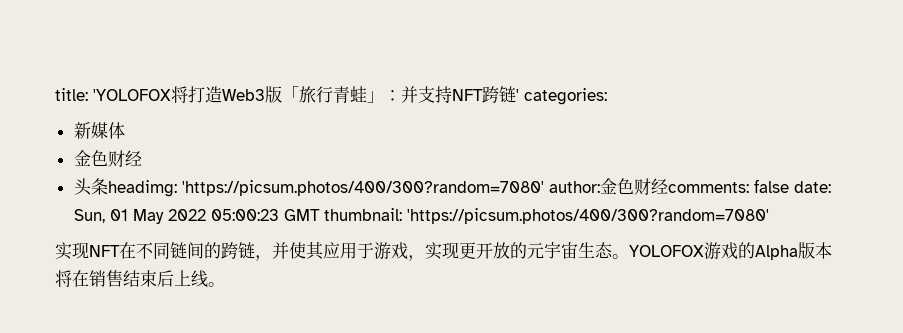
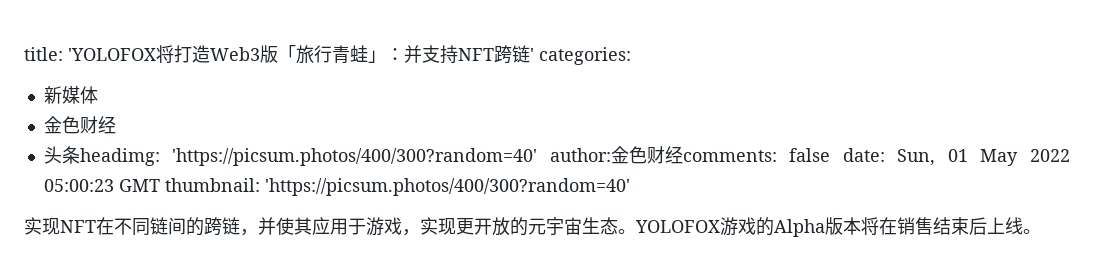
[181,180,544,196] 'https://picsum.photos/400/300?random=7080' -> [172,148,538,166] 'https://picsum.photos/400/300?random=40'
[406,208,769,224] 'https://picsum.photos/400/300?random=7080' -> [264,178,630,196] 'https://picsum.photos/400/300?random=40'

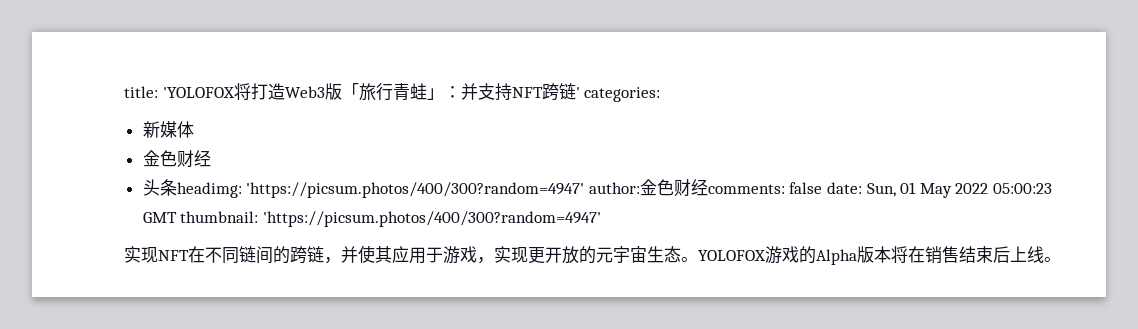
[172,148,538,166] 'https://picsum.photos/400/300?random=40' -> [246,182,585,198] 'https://picsum.photos/400/300?random=4947'
[264,178,630,196] 'https://picsum.photos/400/300?random=40' -> [262,211,601,227] 'https://picsum.photos/400/300?random=4947'

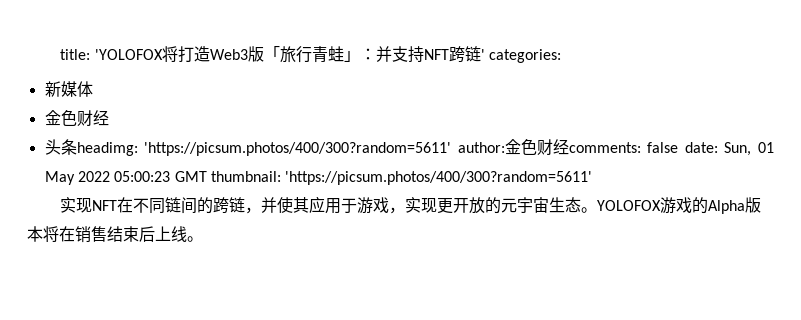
[246,182,585,198] 'https://picsum.photos/400/300?random=4947' -> [144,142,452,156] 'https://picsum.photos/400/300?random=5611'
[262,211,601,227] 'https://picsum.photos/400/300?random=4947' -> [285,171,593,185] 'https://picsum.photos/400/300?random=5611'

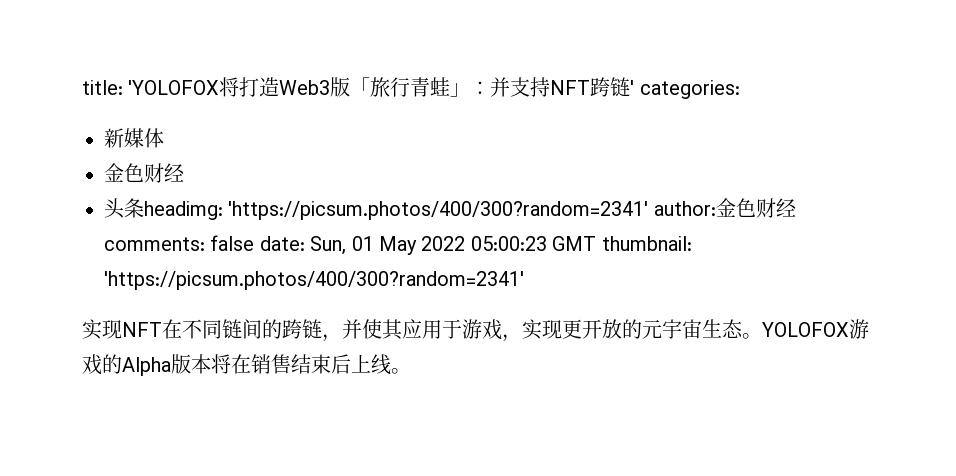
[144,142,452,156] 'https://picsum.photos/400/300?random=5611' -> [228,201,649,220] 'https://picsum.photos/400/300?random=2341'
[285,171,593,185] 'https://picsum.photos/400/300?random=5611' -> [104,271,524,290] 'https://picsum.photos/400/300?random=2341'

